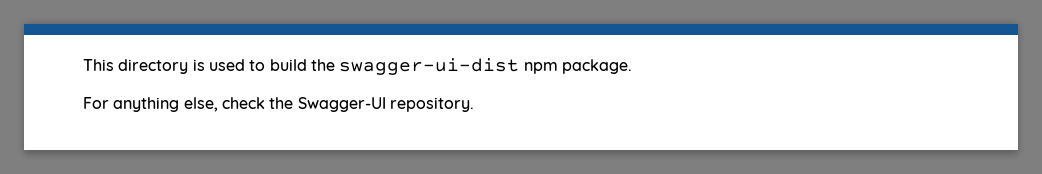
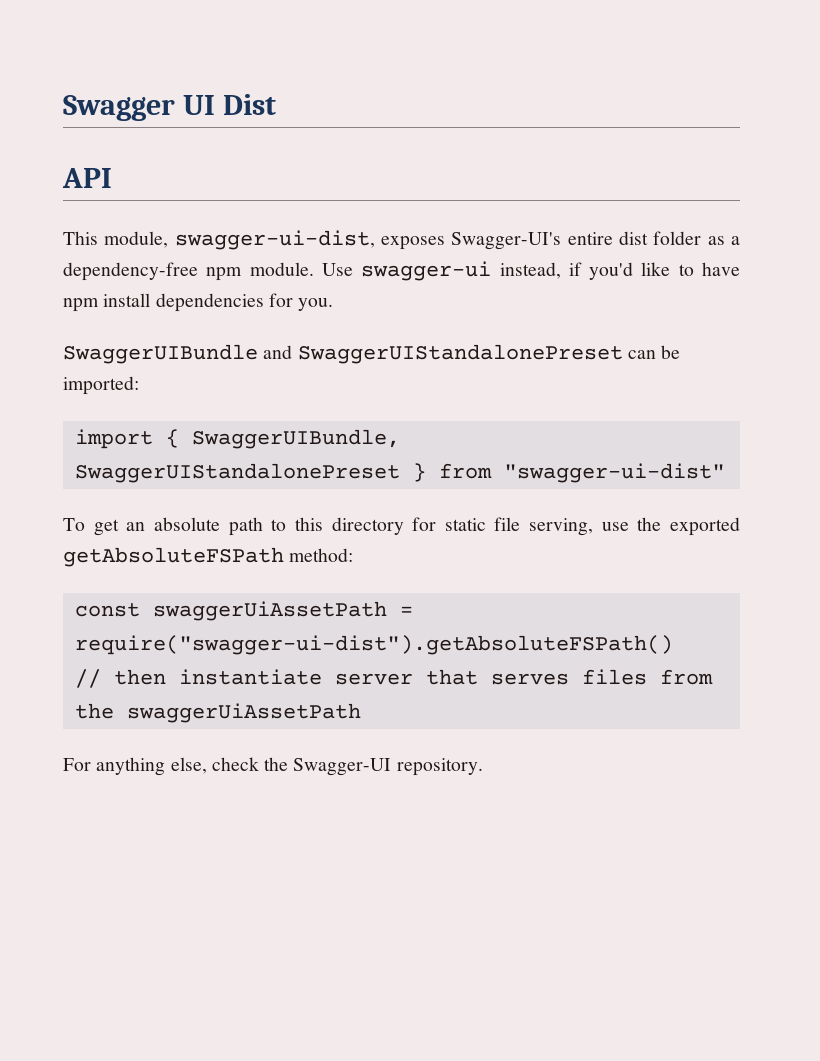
[83,58,632,75] This directory is used to build the swagger-ui-dist npm package. -> [63,94,276,121] [62,168,112,188] [63,230,741,250] [63,261,740,281] [63,293,334,312] [63,344,681,364] [63,376,139,395] [74,429,400,449] [74,463,725,483] [63,517,740,536] [63,547,354,567] [74,601,413,621] [74,635,673,655] [74,669,713,688] [74,703,361,723] Swagger UI Dist // API // This module, swagger-ui-dist, exposes Swagger-UI's entire dist folder as a dependency-free npm module. Use swagger-ui instead, if you'd like to have npm install dependencies for you. // SwaggerUIBundle and SwaggerUIStandalonePreset can be imported: // import { SwaggerUIBundle, SwaggerUIStandalonePreset } from "swagger-ui-dist" // To get an absolute path to this directory for static file serving, use the exported getAbsoluteFSPath method: // const swaggerUiAssetPath = require("swagger-ui-dist").getAbsoluteFSPath() // // then instantiate server that serves files from the swaggerUiAssetPath

